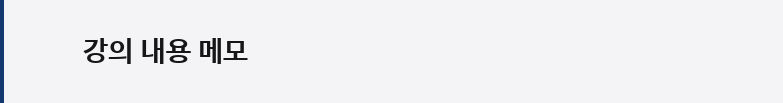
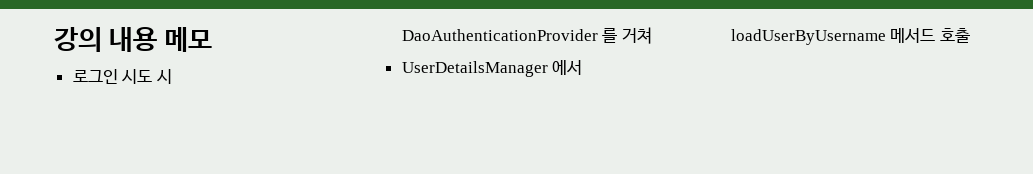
(249, 51) none -> [72,69,172,84] [401,27,652,44] [401,60,583,77] [730,28,970,45] // 로그인 시도 시 DaoAuthenticationProvider 를 거쳐 // UserDetailsManager 에서 loadUserByUsername 메서드 호출

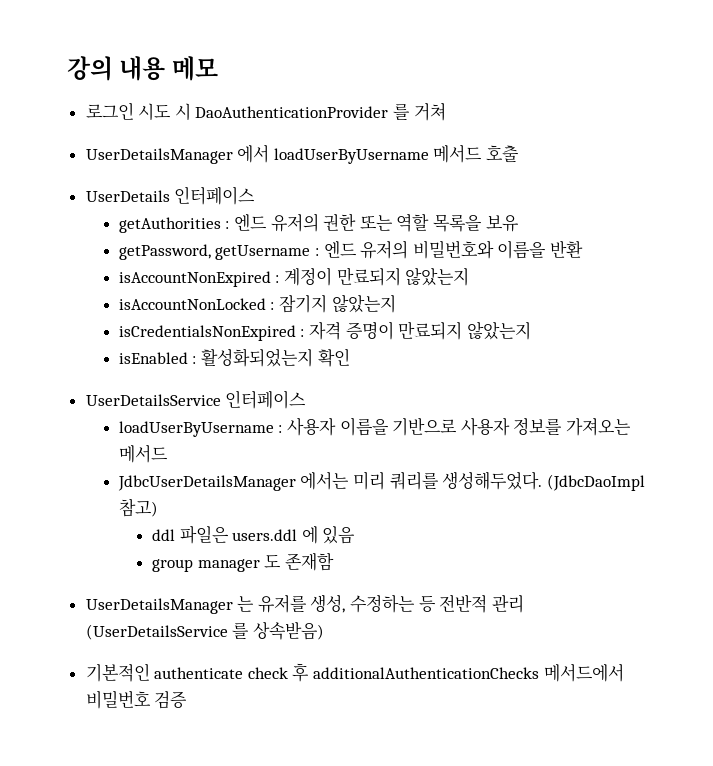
(970, 35) none -> [85,186,256,205] [118,213,519,233] [118,240,584,260] [118,267,470,287] [118,294,396,313] [118,321,531,341] [118,348,350,367] [85,390,307,409] [118,417,632,437] [118,444,168,463] [117,471,645,491] [118,498,158,517] [152,526,356,544] [152,552,334,572] [85,594,524,614] [85,622,324,640] [85,663,624,682] [85,690,188,709] // UserDetails 인터페이스 // getAuthorities : 엔드 유저의 권한 또는 역할 목록을 보유 // getPassword, getUsername : 엔드 유저의 비밀번호와 이름을 반환 // isAccountNonExpired : 계정이 만료되지 않았는지 // isAccountNonLocked : 잠기지 않았는지 // isCredentialsNonExpired : 자격 증명이 만료되지 않았는지 // isEnabled : 활성화되었는지 확인 // UserDetailsService 인터페이스 // loadUserByUsername : 사용자 이름을 기반으로 사용자 정보를 가져오는 메서드 // JdbcUserDetailsManager 에서는 미리 쿼리를 생성해두었다. (JdbcDaoImpl 참고) // ddl 파일은 users.ddl 에 있음 // group manager 도 존재함 // UserDetailsManager 는 유저를 생성, 수정하는 등 전반적 관리 (UserDetailsService 를 상속받음) // 기본적인 authenticate check 후 additionalAuthenticationChecks 메서드에서 비밀번호 검증

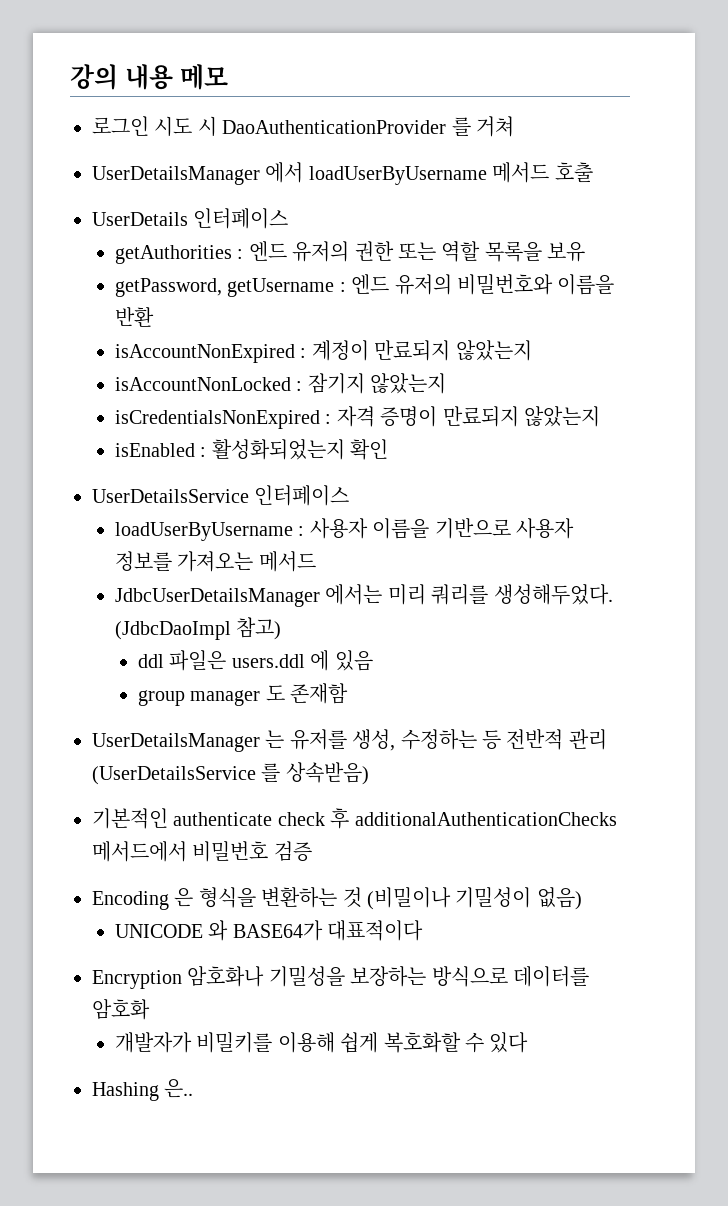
(188, 700) none -> [92,887,582,910] [114,920,424,941] [92,965,589,989] [92,998,150,1020] [114,1032,529,1053] [92,1079,194,1101] // Encoding 은 형식을 변환하는 것 (비밀이나 기밀성이 없음) // UNICODE 와 BASE64가 대표적이다 // Encryption 암호화나 기밀성을 보장하는 방식으로 데이터를 암호화 // 개발자가 비밀키를 이용해 쉽게 복호화할 수 있다 // Hashing 은..

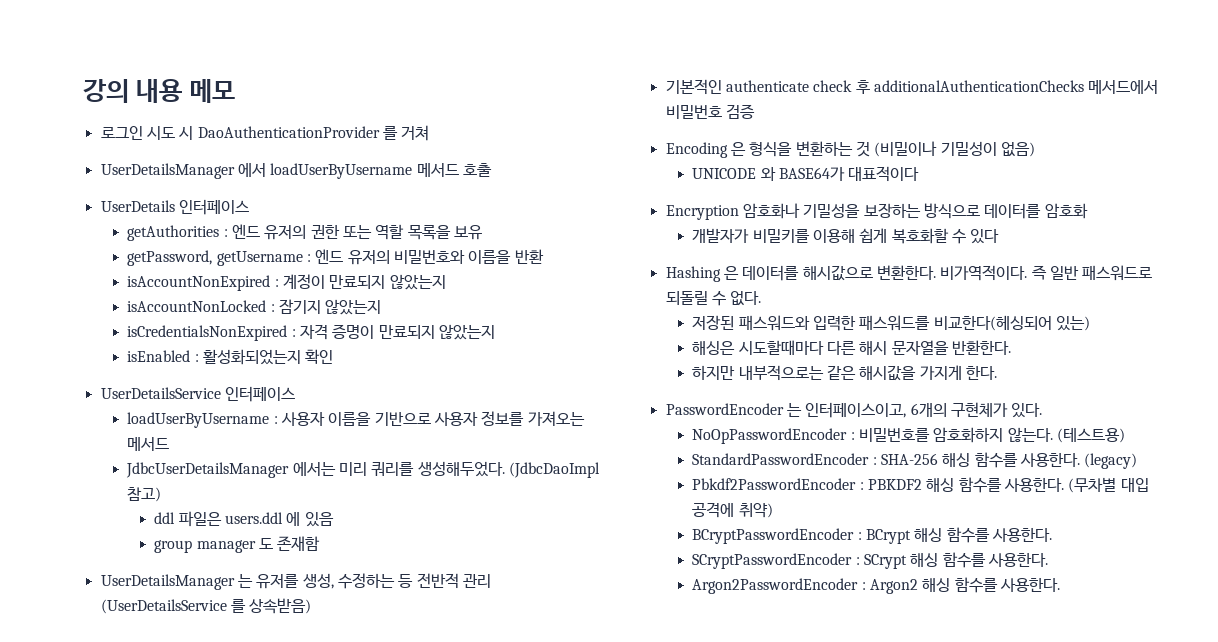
[164,1079,194,1098] 은.. -> [723,265,1153,281] [665,291,762,306] [692,315,1091,331] [692,340,1012,355] [692,365,998,381] [665,402,1043,418] [692,427,1126,444] [692,452,1138,469] [692,477,1149,493] [692,502,773,518] [692,527,1053,544] [692,552,1049,569] [692,577,1061,594] 은 데이터를 해시값으로 변환한다. 비가역적이다. 즉 일반 패스워드로 되돌릴 수 없다. // 저장된 패스워드와 입력한 패스워드를 비교한다(헤싱되어 있는) // 해싱은 시도할때마다 다른 해시 문자열을 반환한다. // 하지만 내부적으로는 같은 해시값을 가지게 한다. // PasswordEncoder 는 인터페이스이고, 6개의 구현체가 있다. // NoOpPasswordEncoder : 비밀번호를 암호화하지 않는다. (테스트용) // StandardPasswordEncoder : SHA-256 해싱 함수를 사용한다. (legacy) // Pbkdf2PasswordEncoder : PBKDF2 해싱 함수를 사용한다. (무차별 대입 공격에 취약) // BCryptPasswordEncoder : BCrypt 해싱 함수를 사용한다. // SCryptPasswordEncoder : SCrypt 해싱 함수를 사용한다. // Argon2PasswordEncoder : Argon2 해싱 함수를 사용한다.

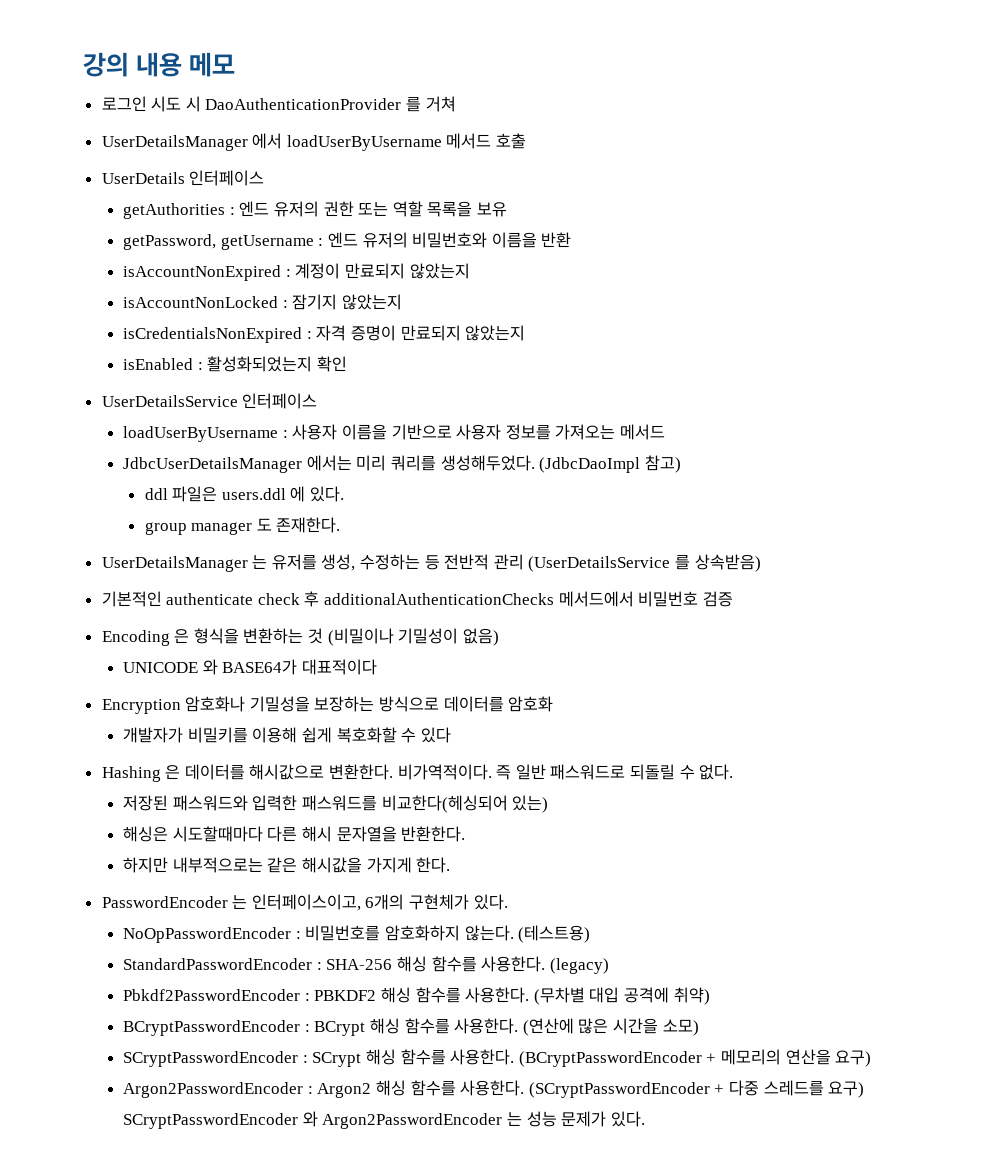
[304,512,334,527] 있음 -> [310,486,345,502] 있다.
[277,536,321,551] 존재함 -> [276,517,341,533] 존재한다.
(1053, 534) none -> [522,1018,699,1036] (연산에 많은 시간을 소모)
(1049, 559) none -> [518,1049,872,1067] (BCryptPasswordEncoder + 메모리의 연산을 요구)
(1061, 584) none -> [528,1080,865,1098] [123,1111,645,1129] (SCryptPasswordEncoder + 다중 스레드를 요구) SCryptPasswordEncoder 와 Argon2PasswordEncoder 는 성능 문제가 있다.

